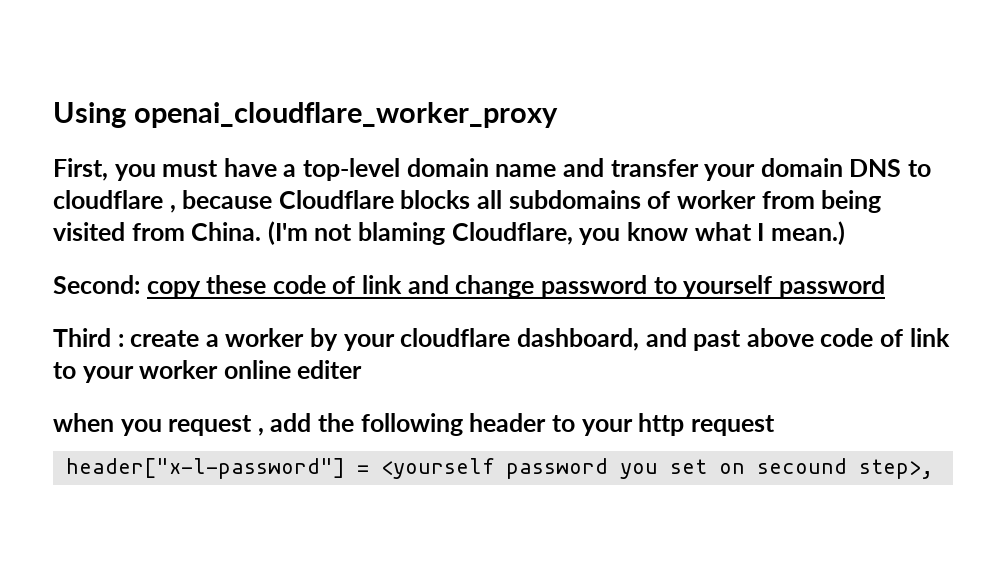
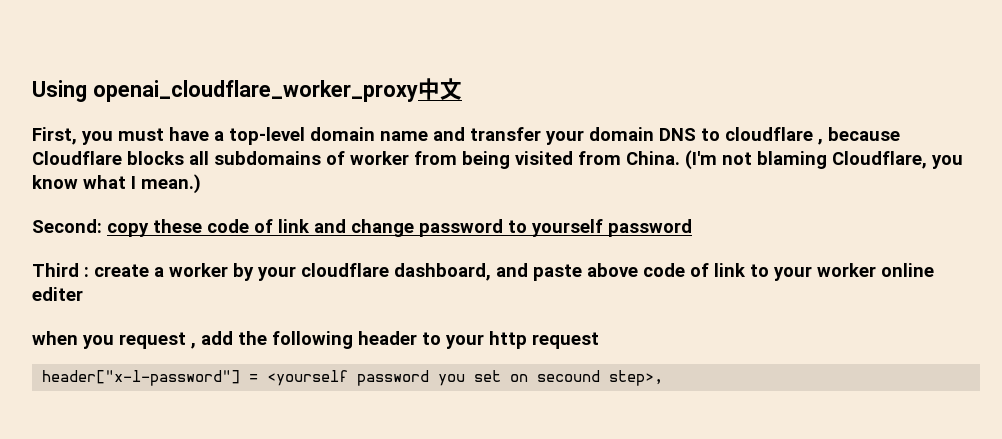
(558, 115) none -> [417,78,462,100] 中文
[693,330,742,351] past -> [533,264,582,281] paste

